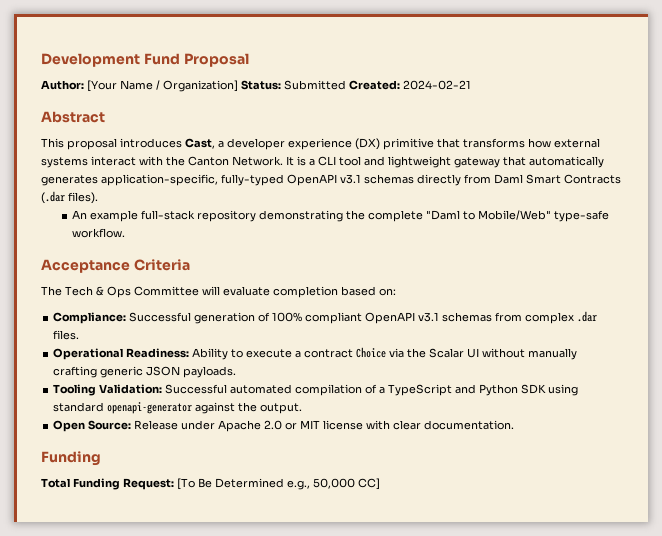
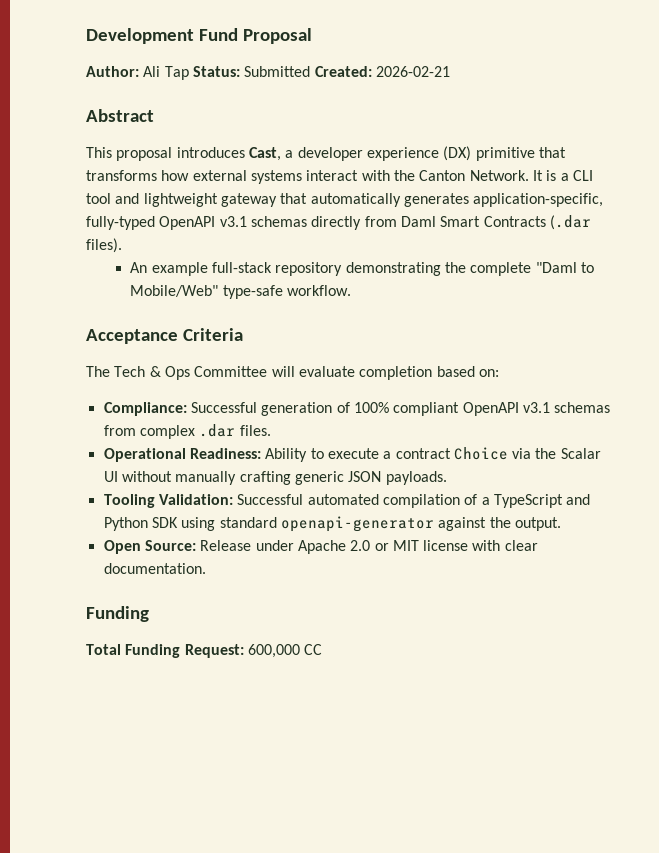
[87,80,238,92] [Your Name / Organization] -> [143,66,189,80] Ali Tap
[403,80,471,90] 2024-02-21 -> [375,66,450,77] 2026-02-21
[177,478,380,490] [To Be Determined e.g., 50,000 CC] -> [247,644,323,658] 600,000 CC

